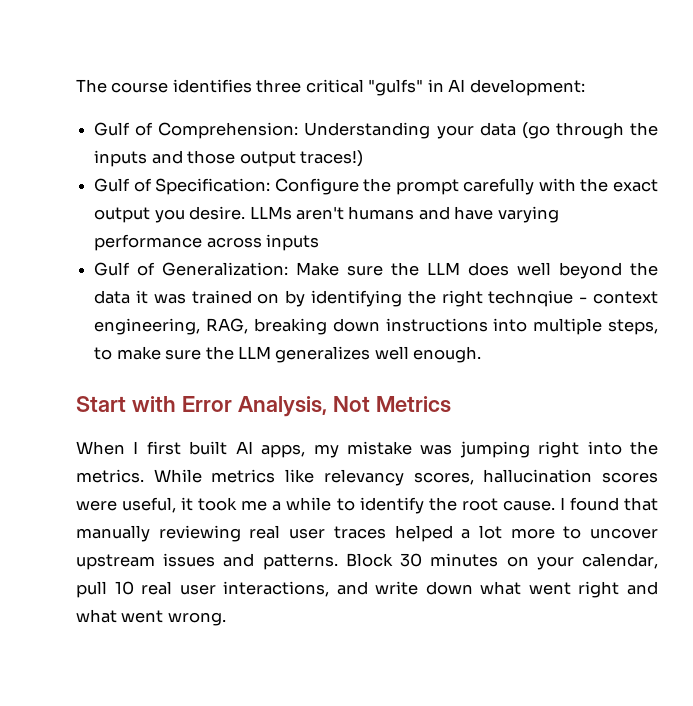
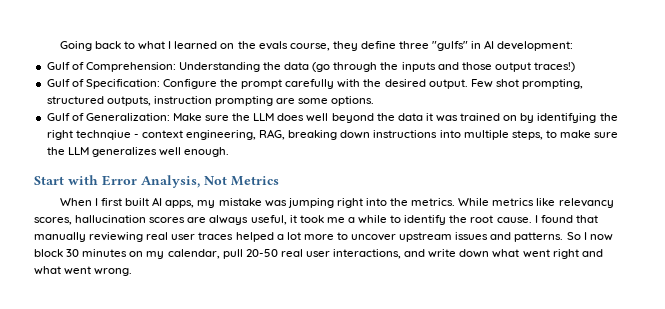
[76,79,364,93] The course identifies three critical -> [59,41,430,51] Going back to what I learned on the evals course, they define three
[436,125,474,139] your -> [263,62,282,70] the
[613,179,658,192] [94,206,559,223] [94,234,320,251] exact output you desire. LLMs aren't humans and have varying performance across inputs -> [384,79,584,89] [46,96,375,106] desired output. Few shot prompting, structured outputs, instruction prompting are some options.
[76,500,117,511] were -> [187,215,249,225] are always
[345,553,393,567] Block -> [566,232,613,241] [34,249,63,257] So I now block
[536,556,574,570] your -> [146,251,165,259] my
[114,581,134,595] 10 -> [245,249,278,257] 20-50

